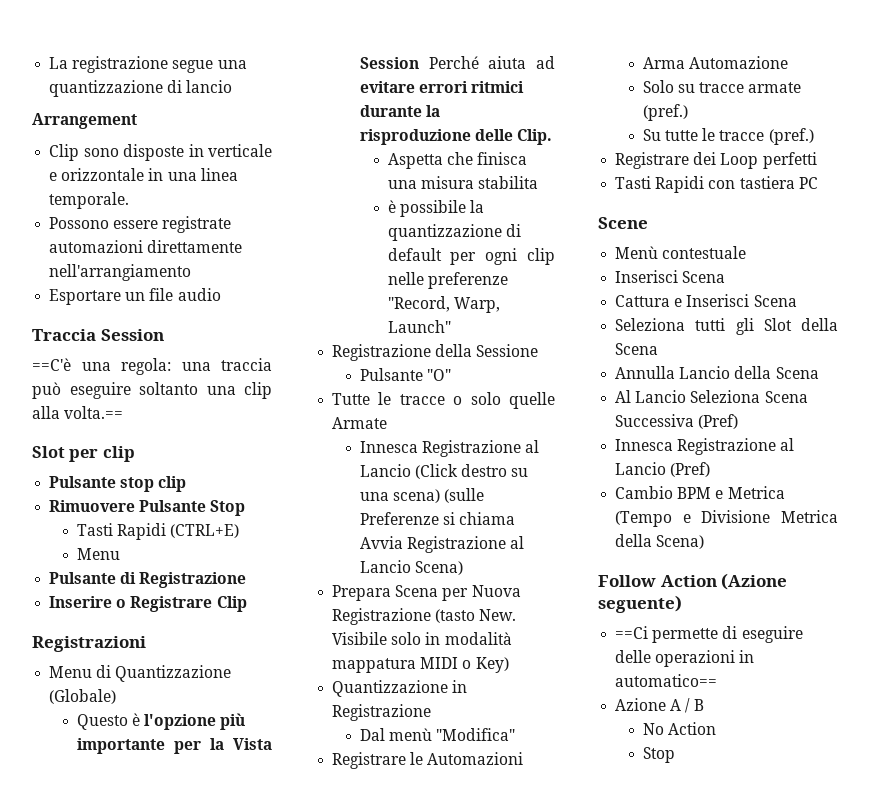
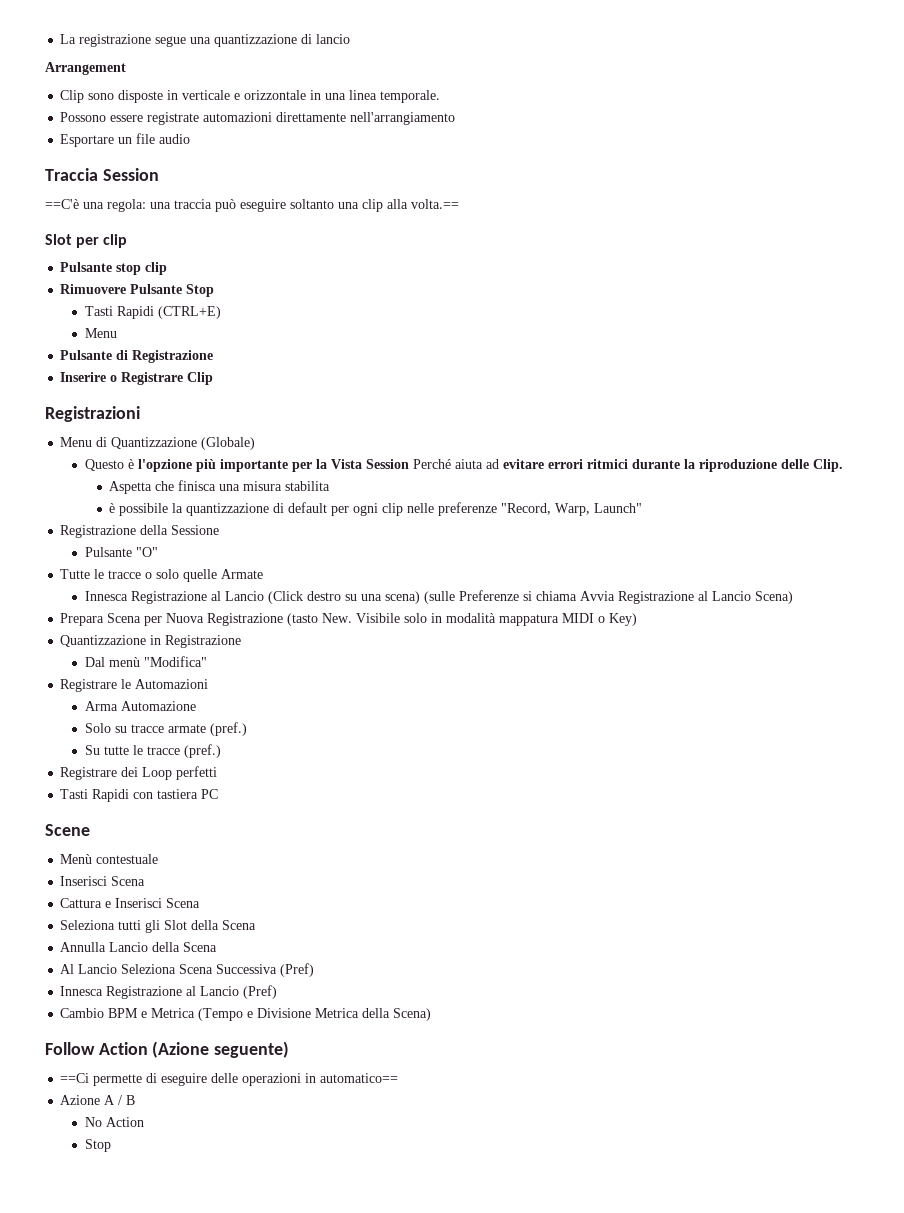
[359,129,471,145] risproduzione -> [698,459,777,472] riproduzione

